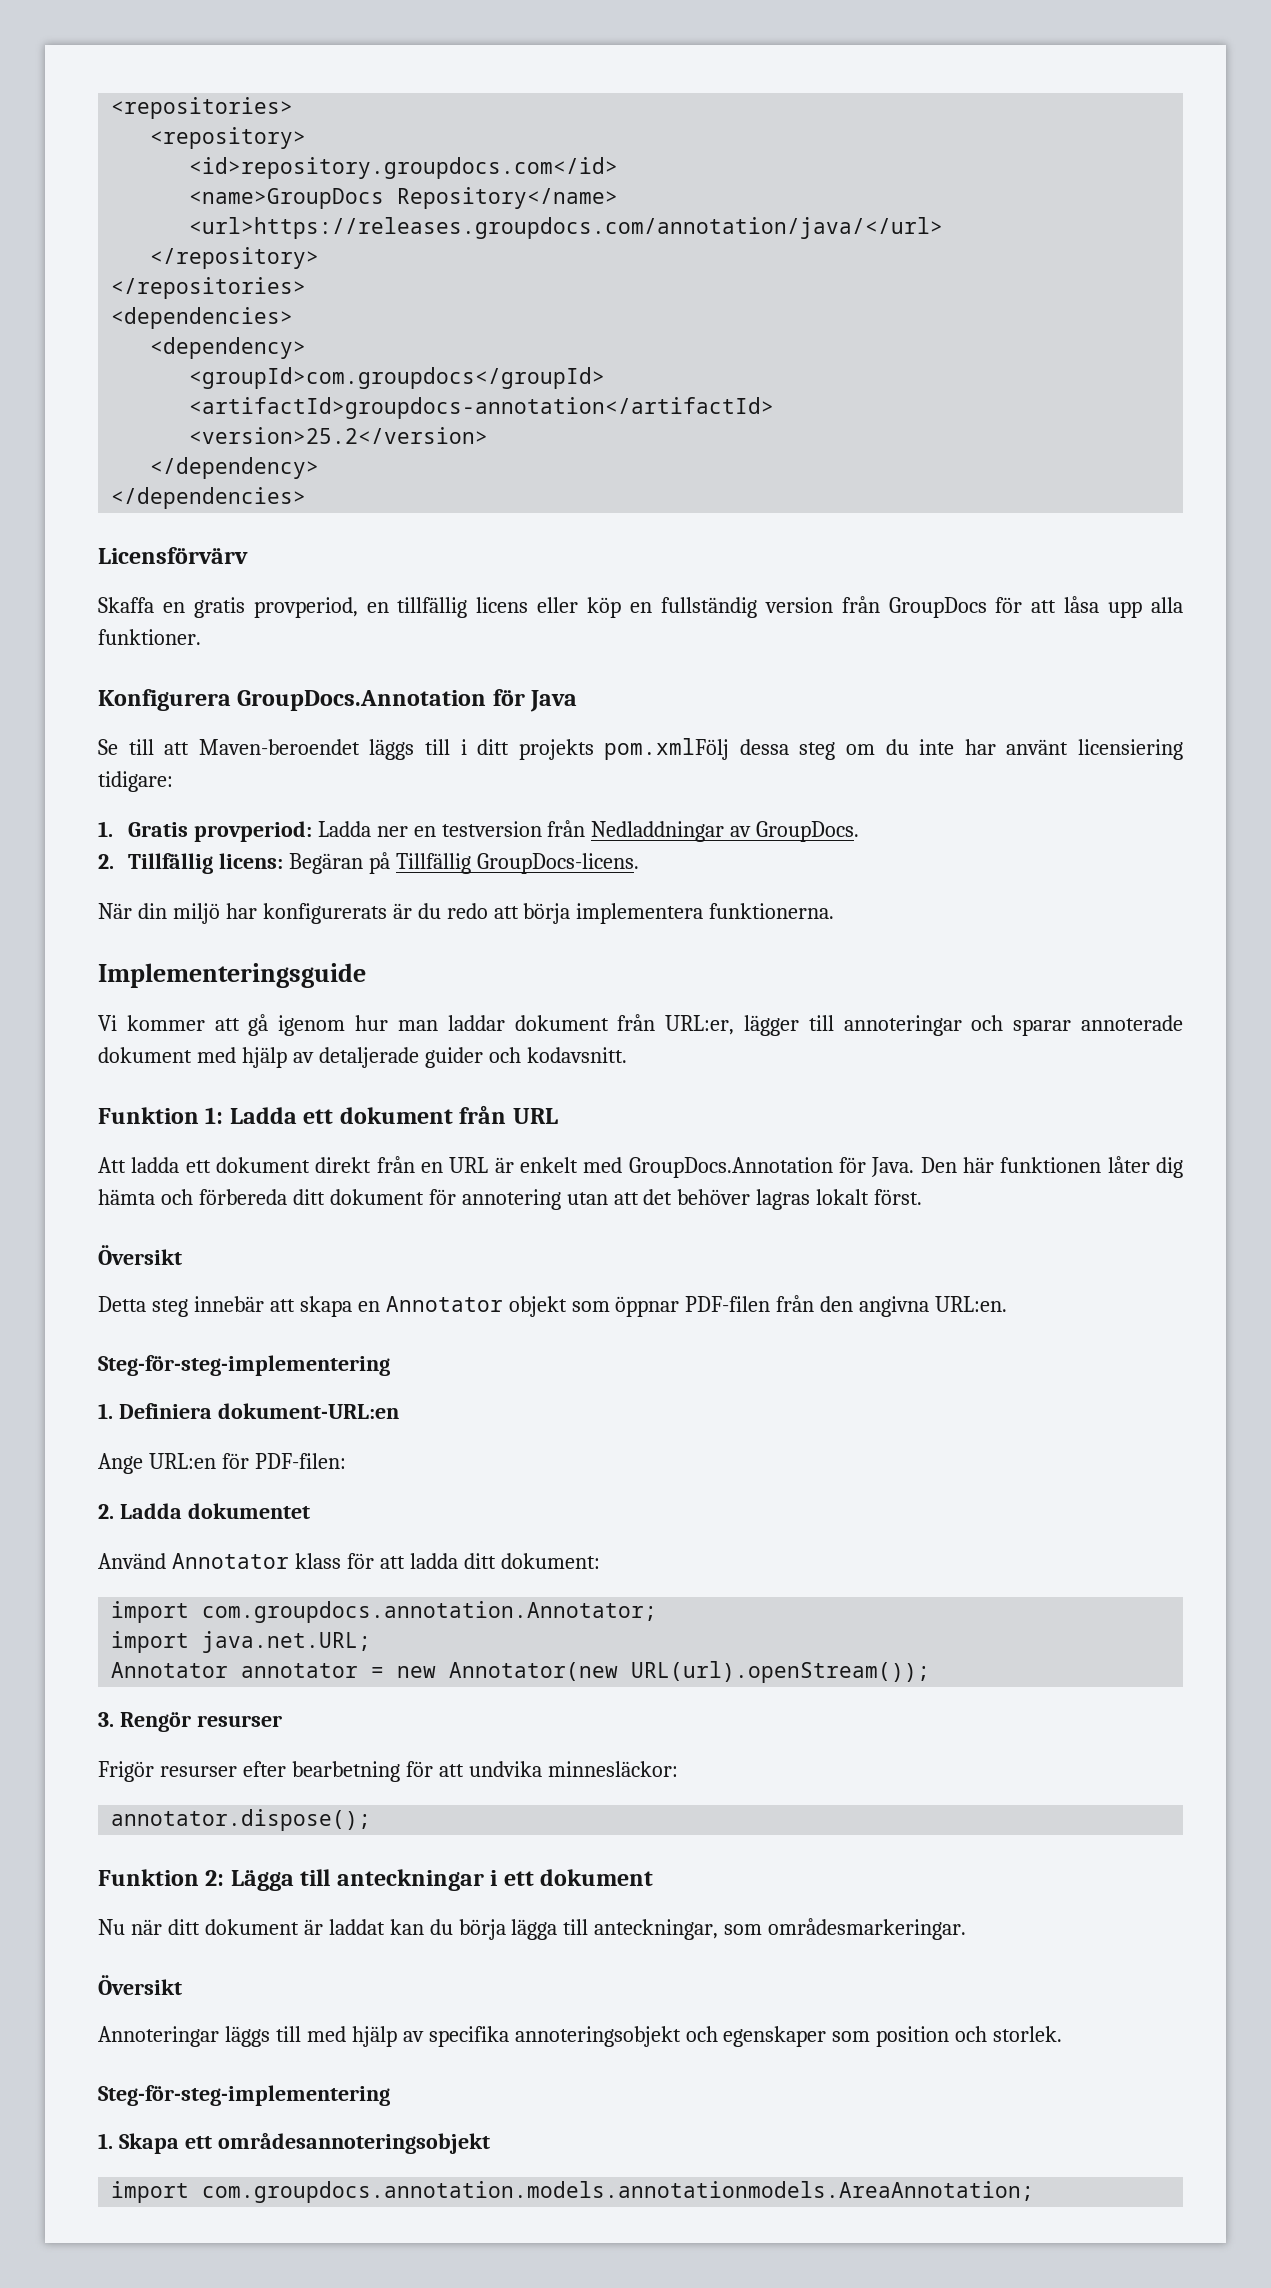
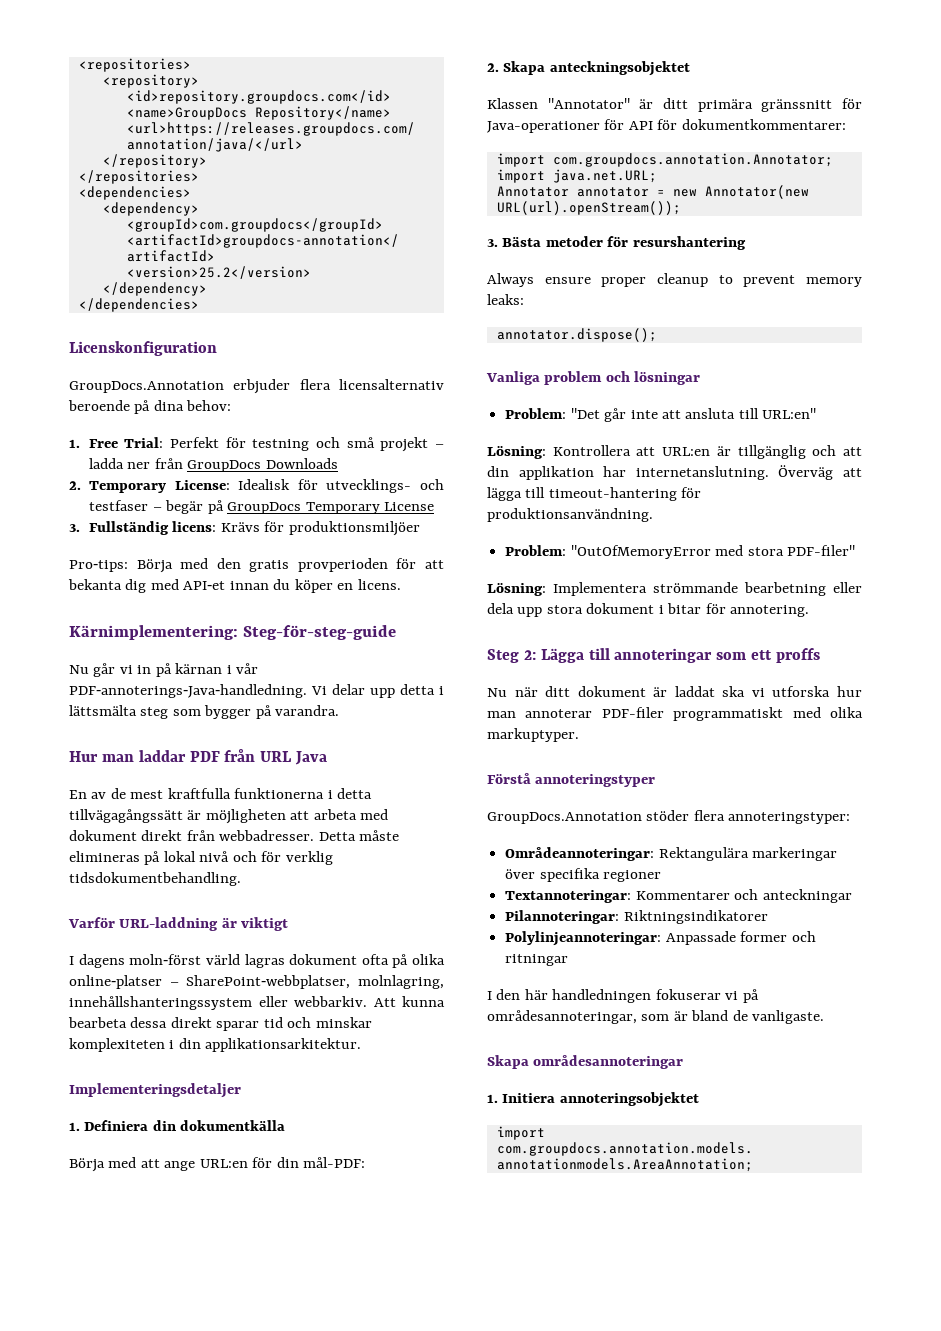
[98,547,248,564] [98,596,1184,618] [98,629,201,645] [98,689,578,712] [98,738,1183,760] [98,771,173,792] [98,820,860,842] [98,852,639,874] [98,903,835,924] [98,963,366,988] [98,1014,1183,1036] [98,1047,627,1068] [98,1105,558,1124] [98,1156,1184,1178] [98,1189,923,1210] [98,1245,182,1265] [98,1295,1008,1317] [98,1355,390,1376] [98,1403,399,1419] [98,1453,346,1474] [98,1503,310,1519] [98,1553,600,1569] Licensförvärv // Skaffa en gratis provperiod, en tillfällig licens eller köp en fullständig version från GroupDocs för att låsa upp alla funktioner. // Konfigurera GroupDocs.Annotation för Java // Se till att Maven-beroendet läggs till i ditt projekts pom.xmlFölj dessa steg om du inte har använt licensiering tidigare: // 1. Gratis provperiod: Ladda ner en testversion från Nedladdningar av GroupDocs. // 2. Tillfällig licens: Begäran på Tillfällig GroupDocs-licens. // När din miljö har konfigurerats är du redo att börja implementera funktionerna. // Implementeringsguide // Vi kommer att gå igenom hur man laddar dokument från URL:er, lägger till annoteringar och sparar annoterade dokument med hjälp av detaljerade guider och kodavsnitt. // Funktion 1: Ladda ett dokument från URL // Att ladda ett dokument direkt från en URL är enkelt med GroupDocs.Annotation för Java. Den här funktionen låter dig hämta och förbereda ditt dokument för annotering utan att det behöver lagras lokalt först. // Översikt // Detta steg innebär att skapa en Annotator objekt som öppnar PDF-filen från den angivna URL:en. // Steg-för-steg-implementering // 1. Definiera dokument-URL:en // Ange URL:en för PDF-filen: // 2. Ladda dokumentet // Använd Annotator klass för att ladda ditt dokument: -> [69,341,217,356] [69,379,444,394] [68,400,232,414] [69,437,445,452] [88,458,338,472] [69,479,445,493] [89,500,434,514] [69,521,420,536] [69,558,444,573] [68,579,401,593] [69,625,397,640] [69,663,259,677] [69,684,444,698] [69,705,340,719] [69,749,328,765] [69,788,373,799] [69,809,389,824] [69,830,400,841] [69,851,333,865] [69,872,241,886] [68,917,289,931] [69,954,445,968] [69,975,444,989] [69,996,445,1010] [68,1017,372,1031] [69,1038,362,1052] [69,1083,241,1098] [69,1120,286,1131] [69,1157,366,1172] [487,61,690,76] [487,98,862,112] [487,119,846,133] Licenskonfiguration // GroupDocs.Annotation erbjuder flera licensalternativ beroende på dina behov: // 1. Free Trial: Perfekt för testning och små projekt – ladda ner från GroupDocs Downloads // 2. Temporary License: Idealisk för utvecklings- och testfaser – begär på GroupDocs Temporary License // 3. Fullständig licens: Krävs för produktionsmiljöer // Pro‑tips: Börja med den gratis provperioden för att bekanta dig med API‑et innan du köper en licens. // Kärnimplementering: Steg-för-steg-guide // Nu går vi in på kärnan i vår PDF‑annoterings‑Java‑handledning. Vi delar upp detta i lättsmälta steg som bygger på varandra. // Hur man laddar PDF från URL Java // En av de mest kraftfulla funktionerna i detta tillvägagångssätt är möjligheten att arbeta med dokument direkt från webbadresser. Detta måste elimineras på lokal nivå och för verklig tidsdokumentbehandling. // Varför URL-laddning är viktigt // I dagens moln‑först värld lagras dokument ofta på olika online‑platser – SharePoint‑webbplatser, molnlagring, innehållshanteringssystem eller webbarkiv. Att kunna bearbeta dessa direkt sparar tid och minskar komplexiteten i din applikationsarkitektur. // Implementeringsdetaljer // 1. Definiera din dokumentkälla // Börja med att ange URL:en för din mål-PDF: // 2. Skapa anteckningsobjektet // Klassen "Annotator" är ditt primära gränssnitt för Java-operationer för API för dokumentkommentarer:
[119,1712,282,1732] [98,1761,678,1782] [111,1809,372,1831] [98,1869,654,1891] Rengör resurser // Frigör resurser efter bearbetning för att undvika minnesläckor: // annotator.dispose(); // Funktion 2: Lägga till anteckningar i ett dokument -> [502,236,746,250] [487,273,862,287] [487,294,524,305] [496,328,657,342] [486,371,701,385] [505,408,817,422] [487,445,862,459] [487,465,862,480] [487,487,702,501] [487,508,653,522] [505,545,855,559] [487,582,862,596] [487,603,810,617] [487,648,821,663] Bästa metoder för resurshantering // Always ensure proper cleanup to prevent memory leaks: // annotator.dispose(); // Vanliga problem och lösningar // Problem: "Det går inte att ansluta till URL:en" // Lösning: Kontrollera att URL:en är tillgänglig och att din applikation har internetanslutning. Överväg att lägga till timeout-hantering för produktionsanvändning. // Problem: "OutOfMemoryError med stora PDF-filer" // Lösning: Implementera strömmande bearbetning eller dela upp stora dokument i bitar för annotering. // Steg 2: Lägga till annoteringar som ett proffs
[389,1918,967,1940] [98,1975,182,1995] [98,2026,1063,2047] [98,2085,390,2106] [98,2132,490,2154] kan du börja lägga till anteckningar, som områdesmarkeringar. // Översikt // Annoteringar läggs till med hjälp av specifika annoteringsobjekt och egenskaper som position och storlek. // Steg-för-steg-implementering // 1. Skapa ett områdesannoteringsobjekt -> [722,686,862,697] [487,707,863,721] [487,728,579,742] [487,773,656,787] [487,810,851,824] [505,847,838,861] [505,868,662,882] [505,889,852,903] [505,910,768,924] [505,931,816,946] [505,954,569,966] [487,989,759,1003] [487,1010,825,1024] [487,1055,684,1069] [487,1092,699,1107] ska vi utforska hur man annoterar PDF-filer programmatiskt med olika markuptyper. // Förstå annoteringstyper // GroupDocs.Annotation stöder flera annoteringstyper: // Områdeannoteringar: Rektangulära markeringar över specifika regioner // Textannoteringar: Kommentarer och anteckningar // Pilannoteringar: Riktningsindikatorer // Polylinjeannoteringar: Anpassade former och ritningar // I den här handledningen fokuserar vi på områdesannoteringar, som är bland de vanligaste. // Skapa områdesannoteringar // 1. Initiera annoteringsobjektet

